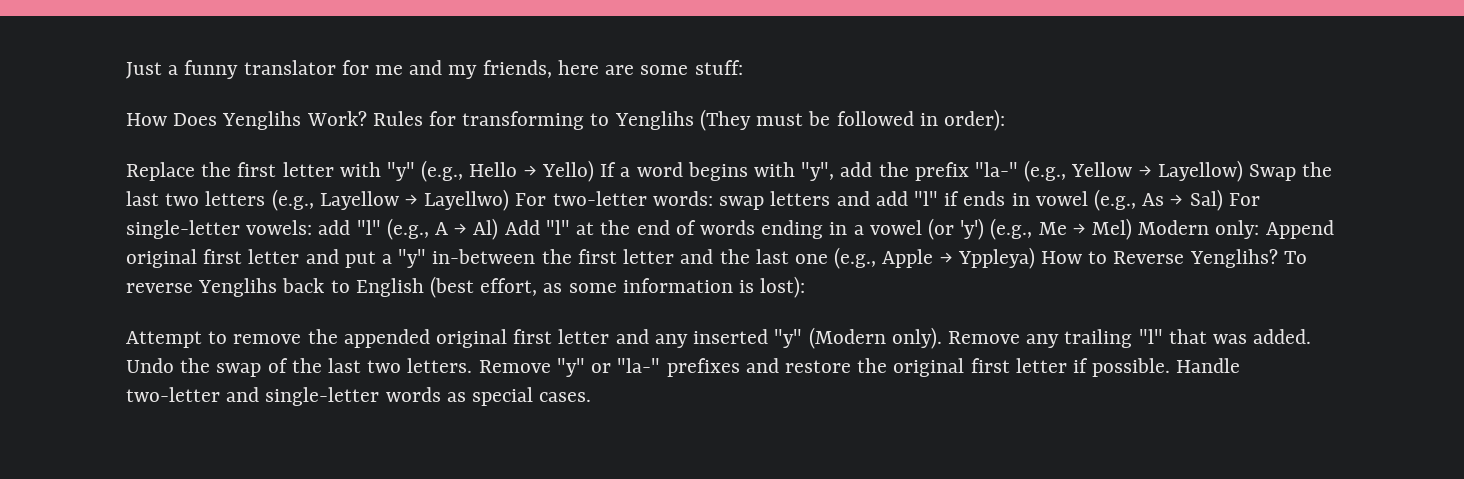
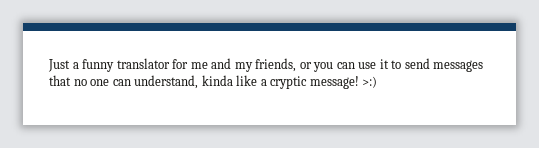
[557,60,743,75] [126,109,1005,131] [126,160,1333,182] [126,189,1260,211] [126,218,1334,240] [126,247,1307,269] [126,276,806,298] [126,327,1312,349] [126,358,1241,377] [126,387,592,406] here are some stuff: // How Does Yenglihs Work? Rules for transforming to Yenglihs (They must be followed in order): // Replace the first letter with "y" (e.g., Hello → Yello) If a word begins with "y", add the prefix "la-" (e.g., Yellow → Layellow) Swap the last two letters (e.g., Layellow → Layellwo) For two-letter words: swap letters and add "l" if ends in vowel (e.g., As → Sal) For single-letter vowels: add "l" (e.g., A → Al) Add "l" at the end of words ending in a vowel (or 'y') (e.g., Me → Mel) Modern only: Append original first letter and put a "y" in-between the first letter and the last one (e.g., Apple → Yppleya) How to Reverse Yenglihs? To reverse Yenglihs back to English (best effort, as some information is lost): // Attempt to remove the appended original first letter and any inserted "y" (Modern only). Remove any trailing "l" that was added. Undo the swap of the last two letters. Remove "y" or "la-" prefixes and restore the original first letter if possible. Handle two-letter and single-letter words as special cases. -> [299,58,484,72] [49,75,378,89] or you can use it to send messages that no one can understand, kinda like a cryptic message! >:)

